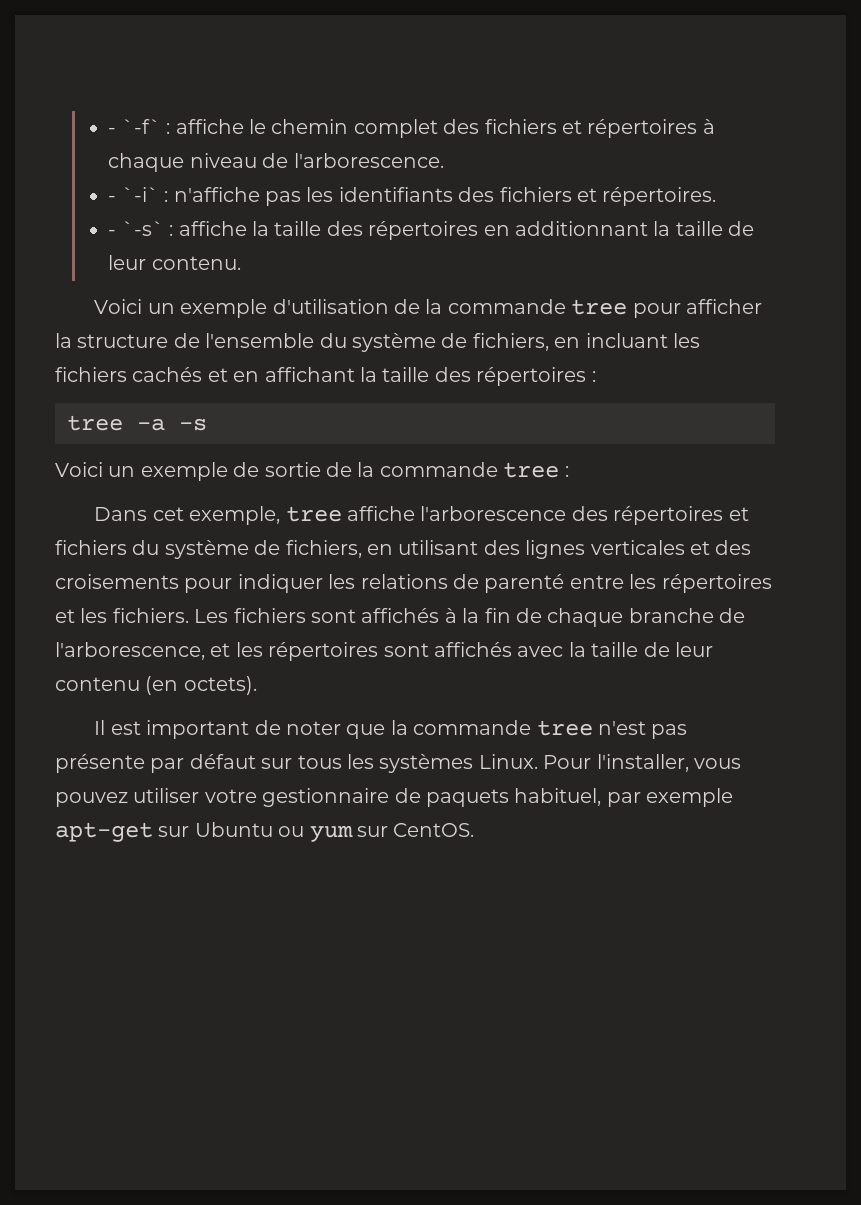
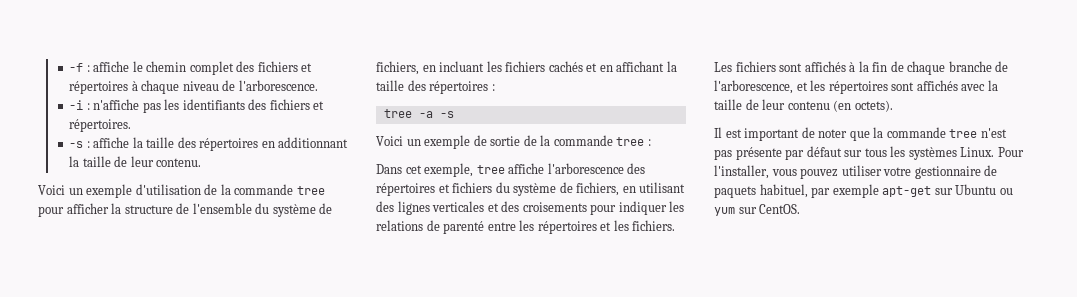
[108,119,161,134] - `-f` -> [69,63,84,72] -f
[108,187,159,202] - `-i` -> [69,100,84,110] -i
[108,221,164,236] - `-s` -> [69,141,84,148] -s

